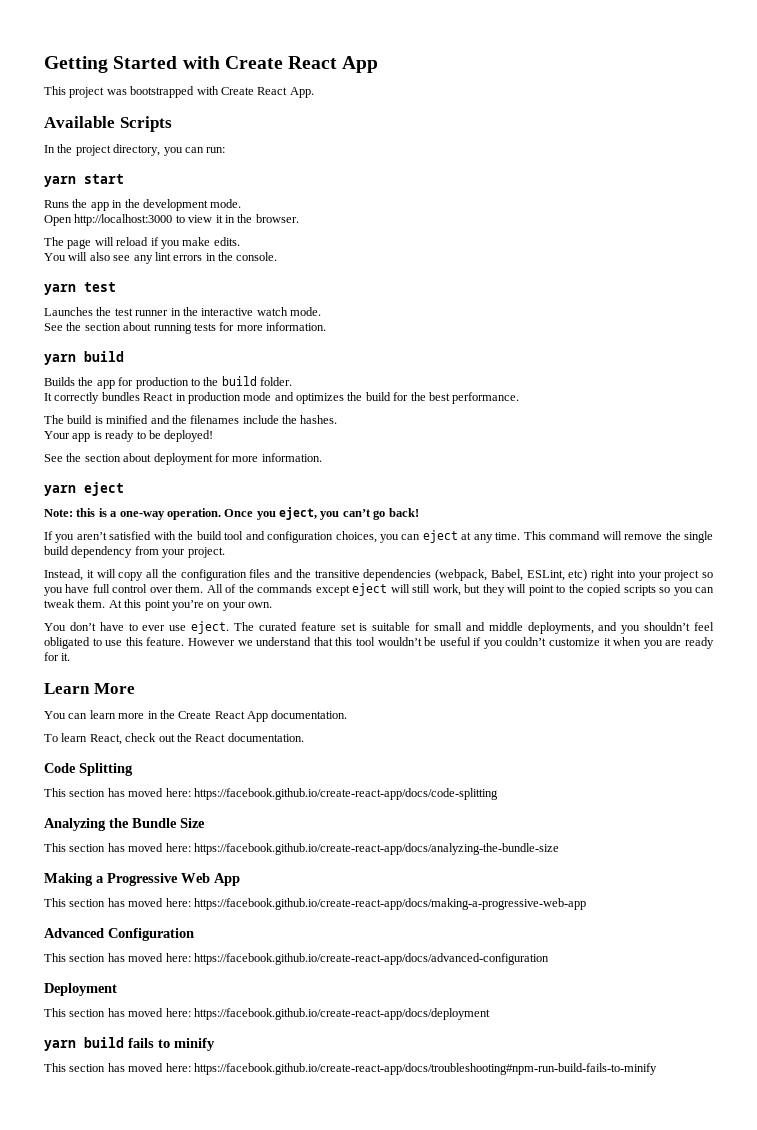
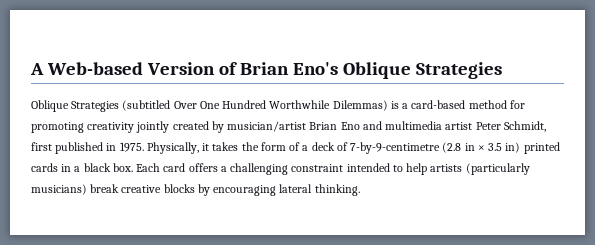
[44,56,379,73] [44,86,314,98] [44,116,172,132] [44,144,226,156] [44,174,124,187] [44,199,242,211] [44,214,299,226] [44,237,240,249] [44,252,278,264] [44,282,116,295] [44,307,321,316] [44,322,326,334] [44,351,124,365] [44,376,292,389] [44,392,520,404] [44,415,338,424] [44,430,214,442] [44,453,322,465] [44,482,124,496] [44,507,419,520] [44,530,713,543] [44,546,225,558] [44,569,713,581] [44,583,715,596] [44,599,272,611] [44,621,714,634] [44,637,714,649] [44,652,71,661] [44,683,135,694] [44,710,348,722] [44,733,304,745] [44,763,133,776] [44,788,498,800] [44,818,205,831] [44,843,559,855] [44,873,240,886] [44,898,586,910] [44,928,194,941] [44,953,549,965] [44,983,117,996] [44,1008,490,1020] [44,1037,215,1051] [44,1063,657,1075] Getting Started with Create React App // This project was bootstrapped with Create React App. // Available Scripts // In the project directory, you can run: // yarn start // Runs the app in the development mode. // Open http://localhost:3000 to view it in the browser. // The page will reload if you make edits. // You will also see any lint errors in the console. // yarn test // Launches the test runner in the interactive watch mode. // See the section about running tests for more information. // yarn build // Builds the app for production to the build folder. // It correctly bundles React in production mode and optimizes the build for the best performance. // The build is minified and the filenames include the hashes. // Your app is ready to be deployed! // See the section about deployment for more information. // yarn eject // Note: this is a one-way operation. Once you eject, you can’t go back! // If you aren’t satisfied with the build tool and configuration choices, you can eject at any time. This command will remove the single build dependency from your project. // Instead, it will copy all the configuration files and the transitive dependencies (webpack, Babel, ESLint, etc) right into your project so you have full control over them. All of the commands except eject will still work, but they will point to the copied scripts so you can tweak them. At this point you’re on your own. // You don’t have to ever use eject. The curated feature set is suitable for small and middle deployments, and you shouldn’t feel obligated to use this feature. However we understand that this tool wouldn’t be useful if you couldn’t customize it when you are ready for it. // Learn More // You can learn more in the Create React App documentation. // To learn React, check out the React documentation. // Code Splitting // This section has moved here: https://facebook.github.io/create-react-app/docs/code-splitting // Analyzing the Bundle Size // This section has moved here: https://facebook.github.io/create-react-app/docs/analyzing-the-bundle-size // Making a Progressive Web App // This section has moved here: https://facebook.github.io/create-react-app/docs/making-a-progressive-web-app // Advanced Configuration // This section has moved here: https://facebook.github.io/create-react-app/docs/advanced-configuration // Deployment // This section has moved here: https://facebook.github.io/create-react-app/docs/deployment // yarn build fails to minify // This section has moved here: https://facebook.github.io/create-react-app/docs/troubleshooting#npm-run-build-fails-to-minify -> [30,62,502,79] [31,100,525,112] [31,121,546,133] [31,142,560,154] [31,163,530,175] [31,184,360,196] A Web-based Version of Brian Eno's Oblique Strategies // Oblique Strategies (subtitled Over One Hundred Worthwhile Dilemmas) is a card-based method for promoting creativity jointly created by musician/artist Brian Eno and multimedia artist Peter Schmidt, first published in 1975. Physically, it takes the form of a deck of 7-by-9-centimetre (2.8 in × 3.5 in) printed cards in a black box. Each card offers a challenging constraint intended to help artists (particularly musicians) break creative blocks by encouraging lateral thinking.

